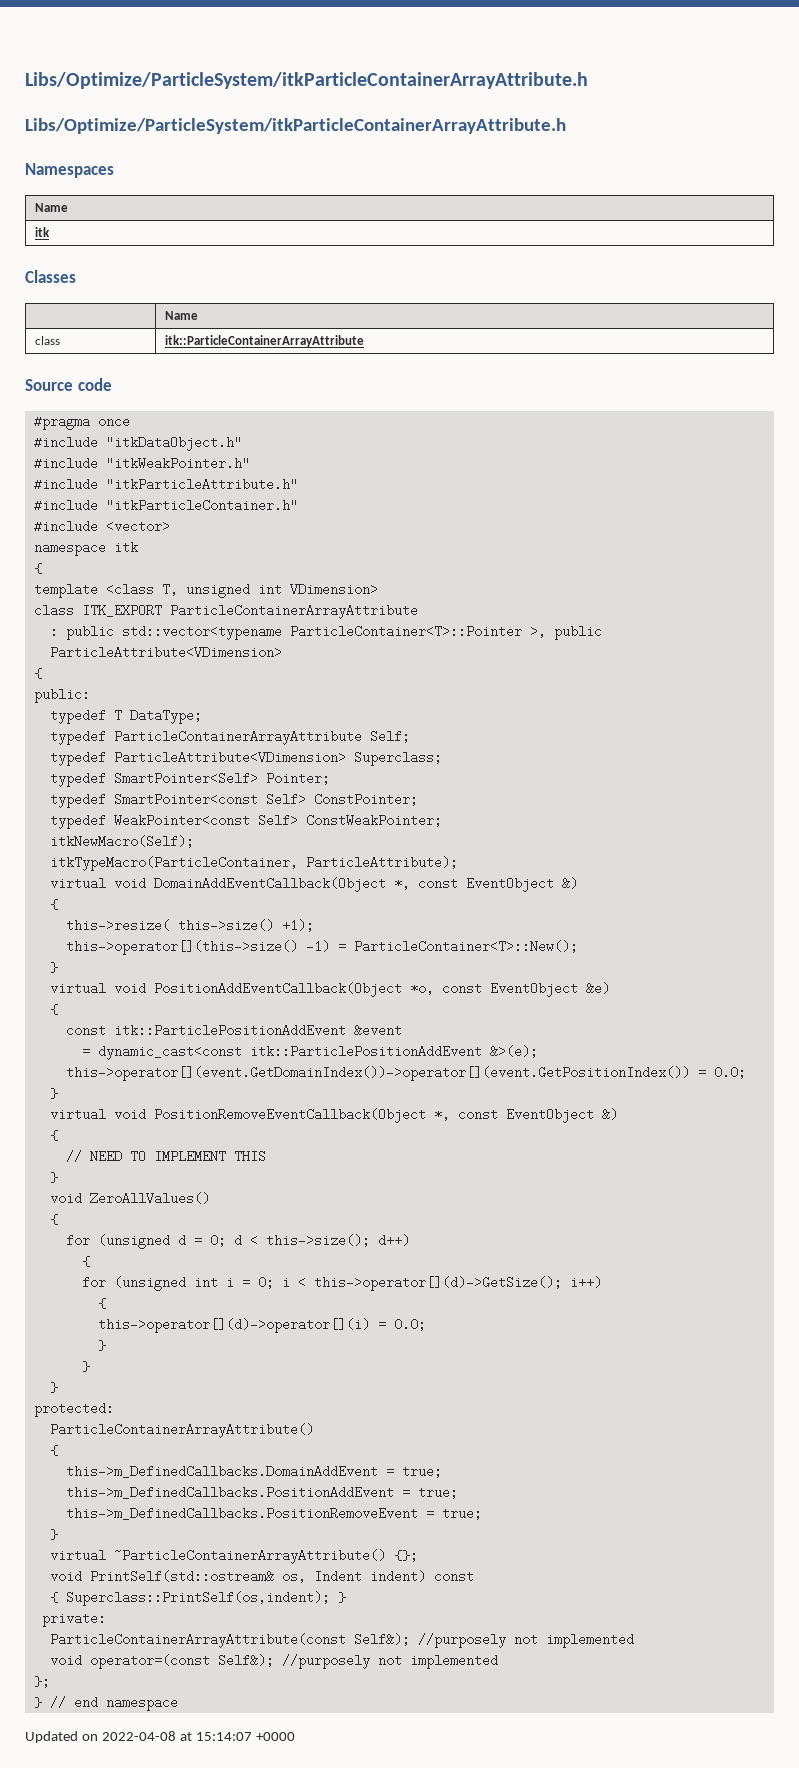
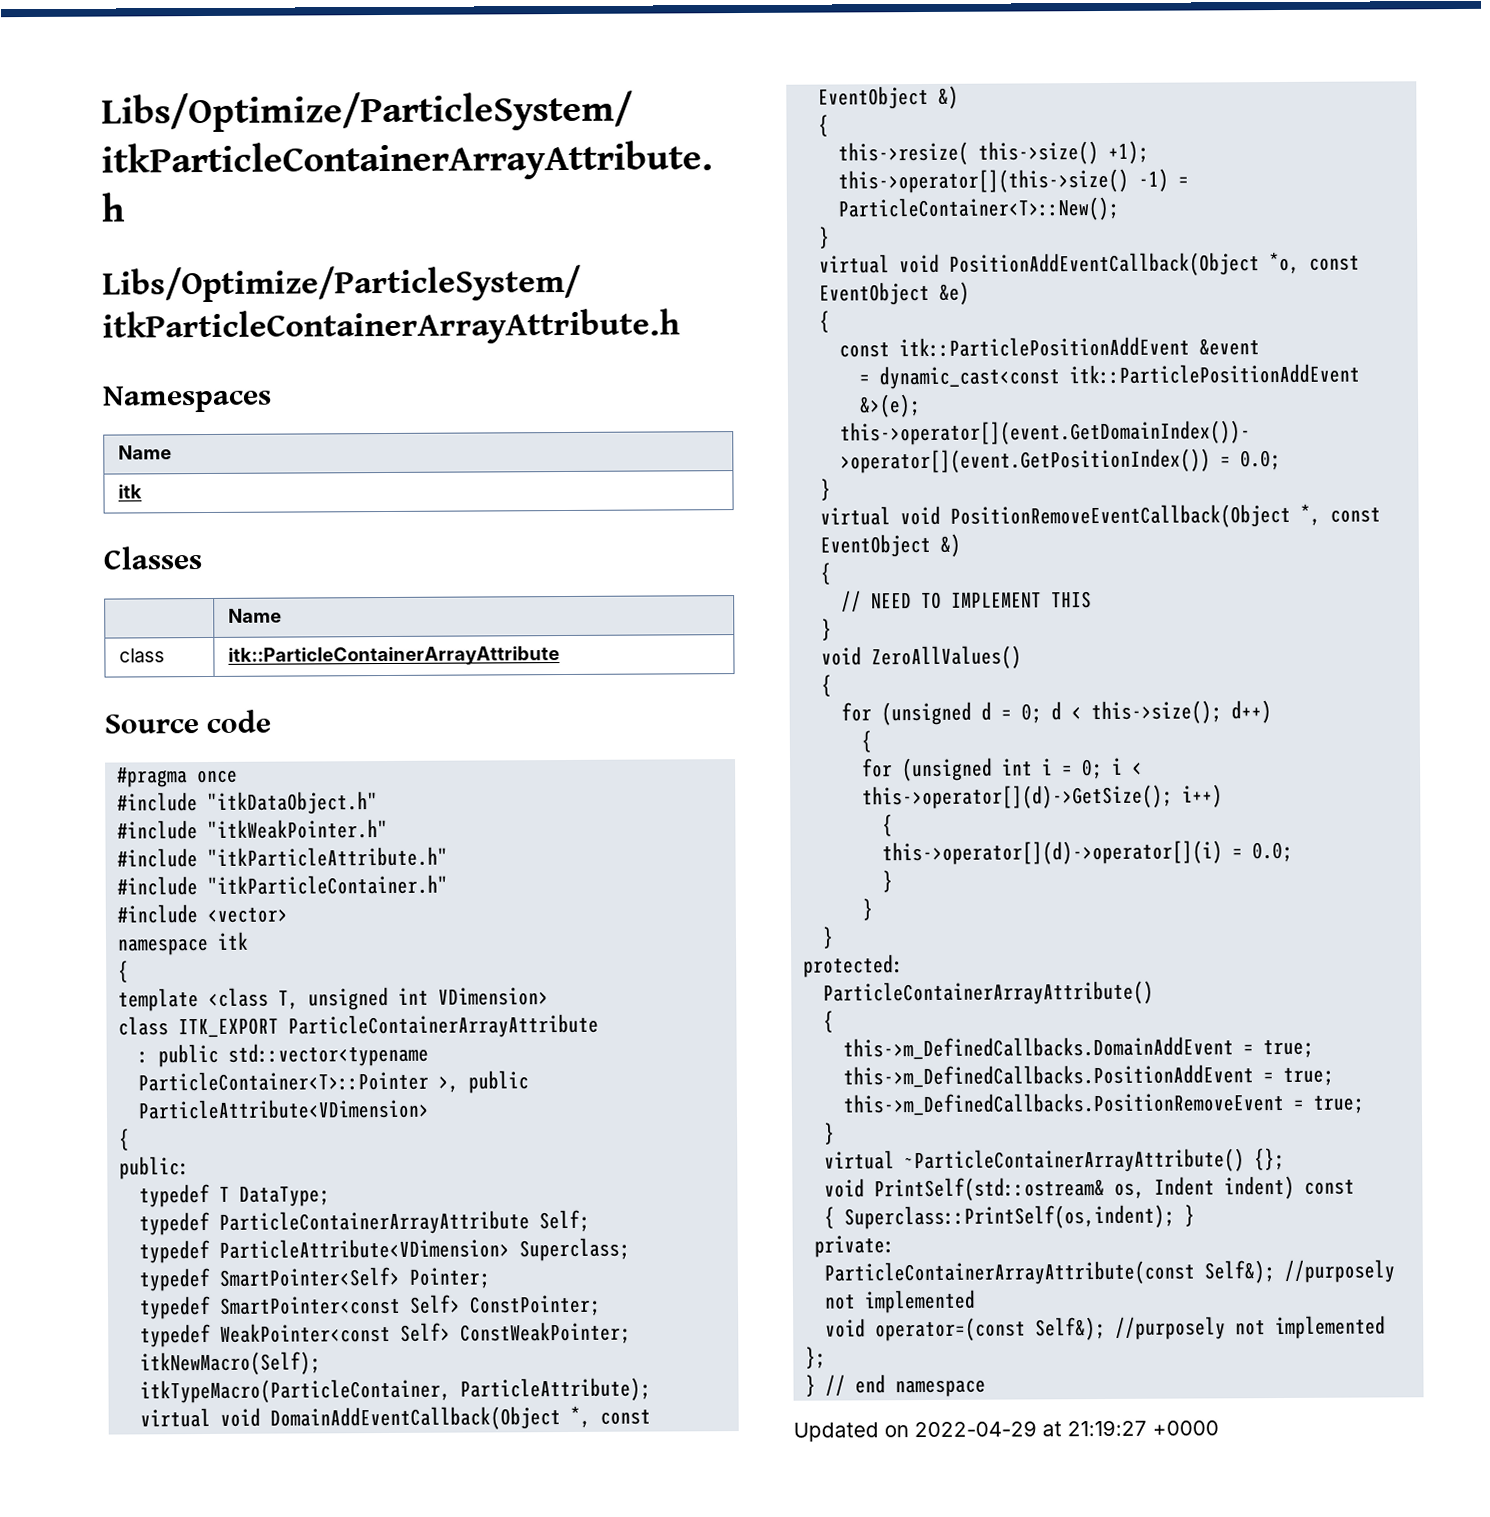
[101,1731,252,1741] 2022-04-08 at 15:14:07 -> [914,1419,1147,1438] 2022-04-29 at 21:19:27

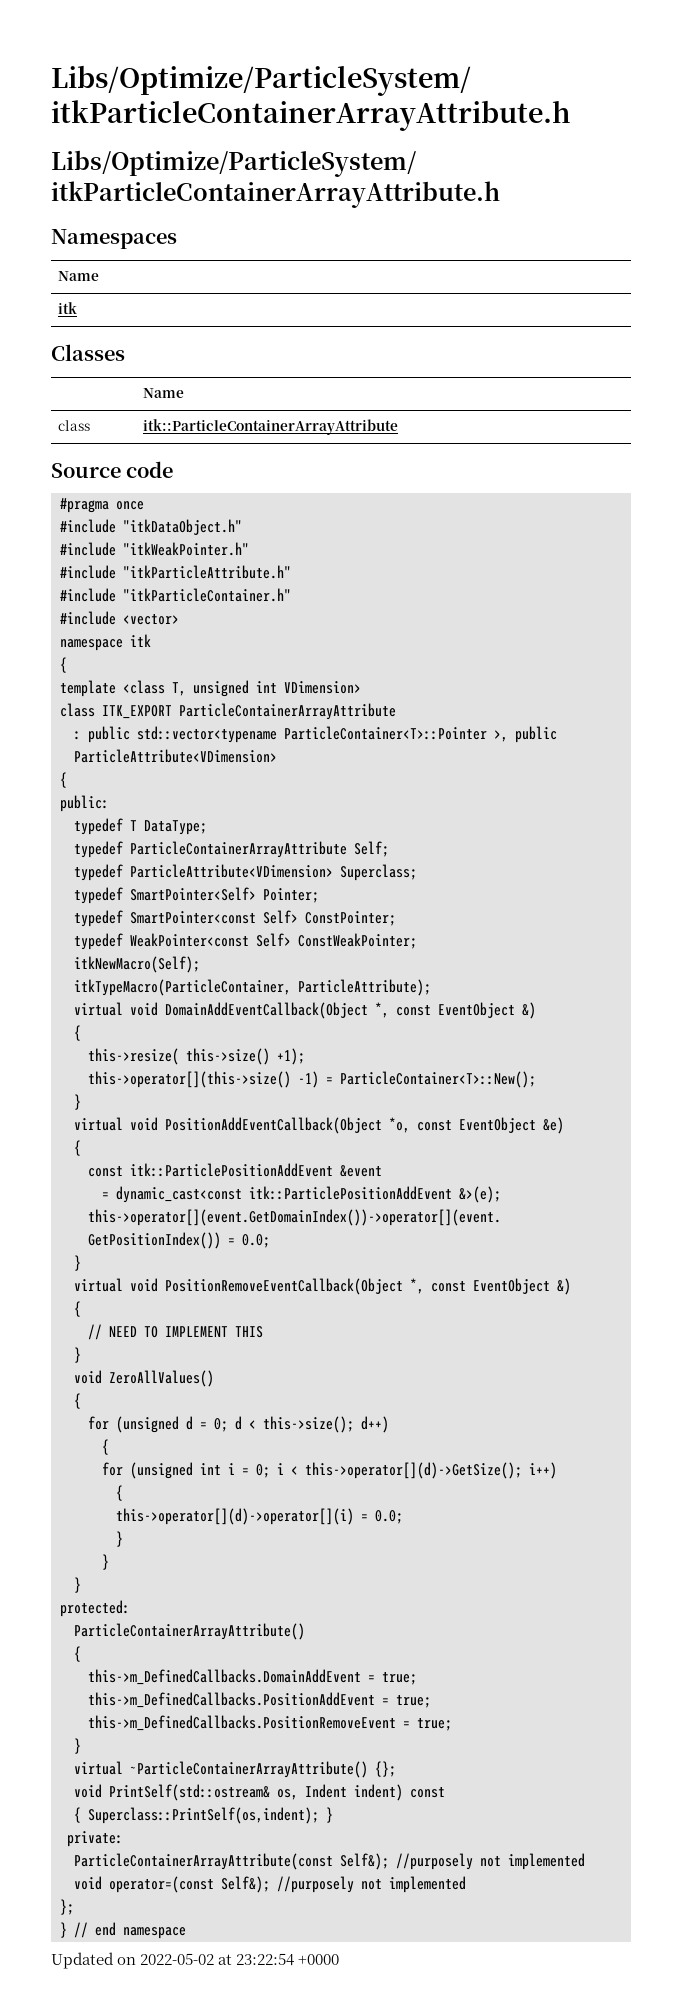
[914,1419,1147,1438] 2022-04-29 at 21:19:27 -> [140,1953,295,1966] 2022-05-02 at 23:22:54

